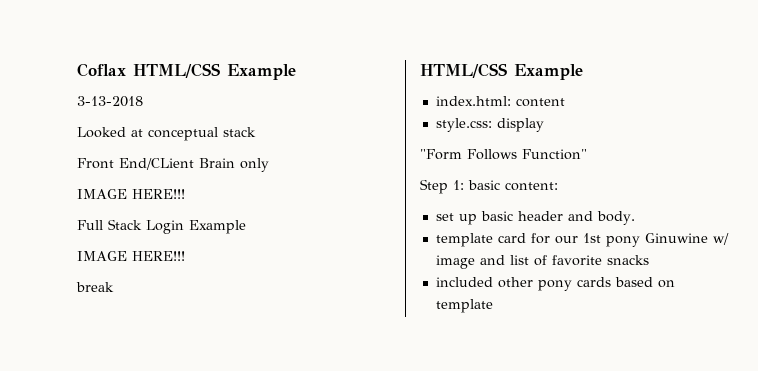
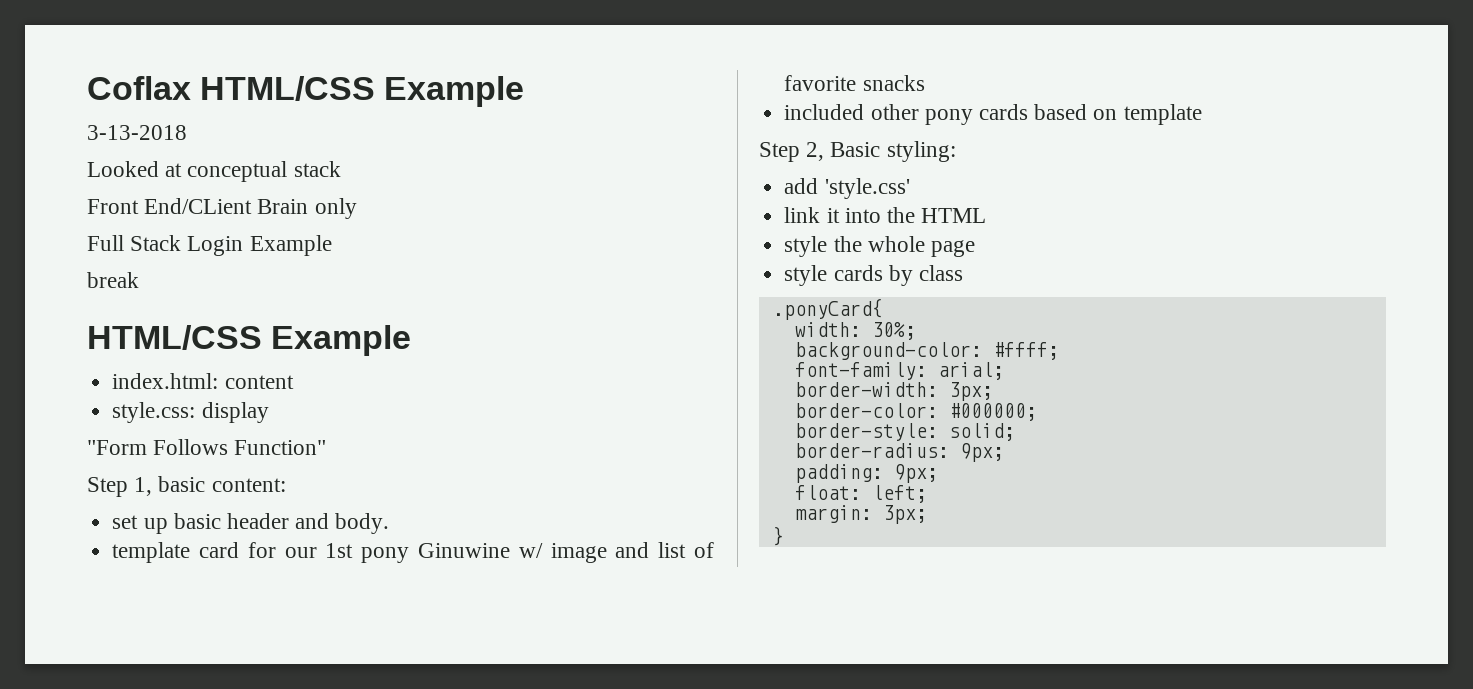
[77,189,185,199] // IMAGE HERE!!! -> (357, 208) none
[77,251,185,261] // IMAGE HERE!!! -> (332, 245) none
[453,180,464,190] 1: -> [134,477,153,496] 1,
(493, 306) none -> [759,141,956,162] [784,178,910,199] [784,207,987,223] [784,236,975,257] [784,265,963,286] [772,298,883,320] [794,322,916,340] [794,342,1059,360] [794,362,1004,380] [794,382,993,401] [794,403,1037,421] [794,423,1015,441] [794,443,1004,462] [794,464,938,483] [794,485,927,503] [794,505,927,524] [772,526,784,546] // Step 2, Basic styling: // add 'style.css' // link it into the HTML // style the whole page // style cards by class // .ponyCard{ // width: 30%; // background-color: #ffff; // font-family: arial; // border-width: 3px; // border-color: #000000; // border-style: solid; // border-radius: 9px; // padding: 9px; // float: left; // margin: 3px; // }

